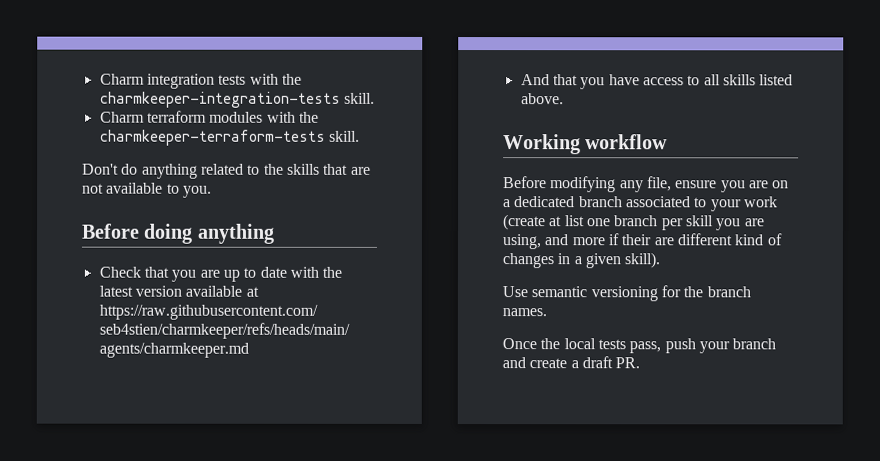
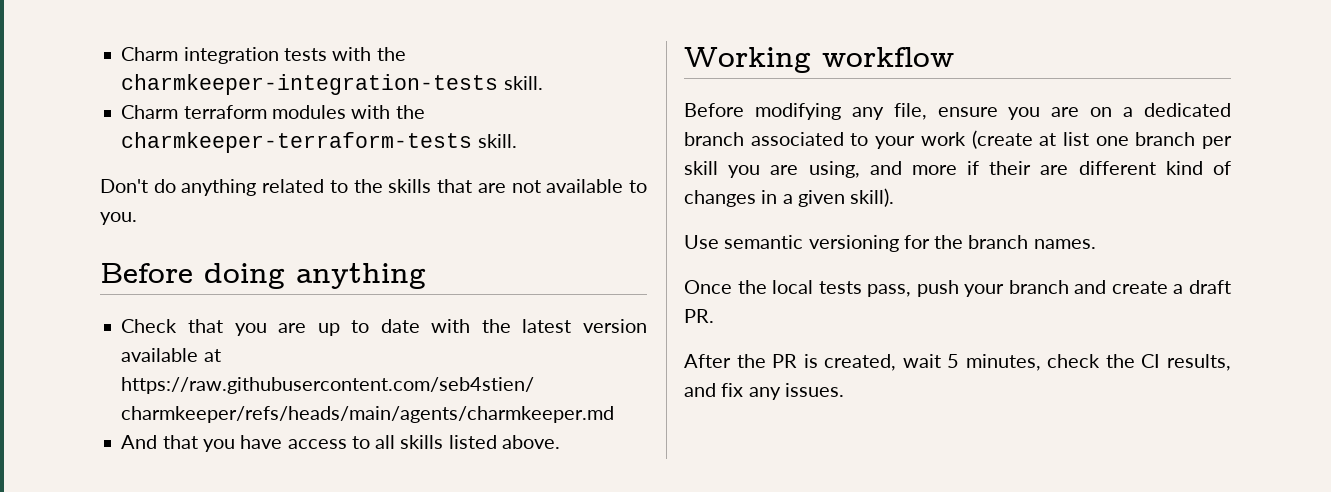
(641, 363) none -> [684,354,1231,371] [684,383,844,400] // After the PR is created, wait 5 minutes, check the CI results, and fix any issues.

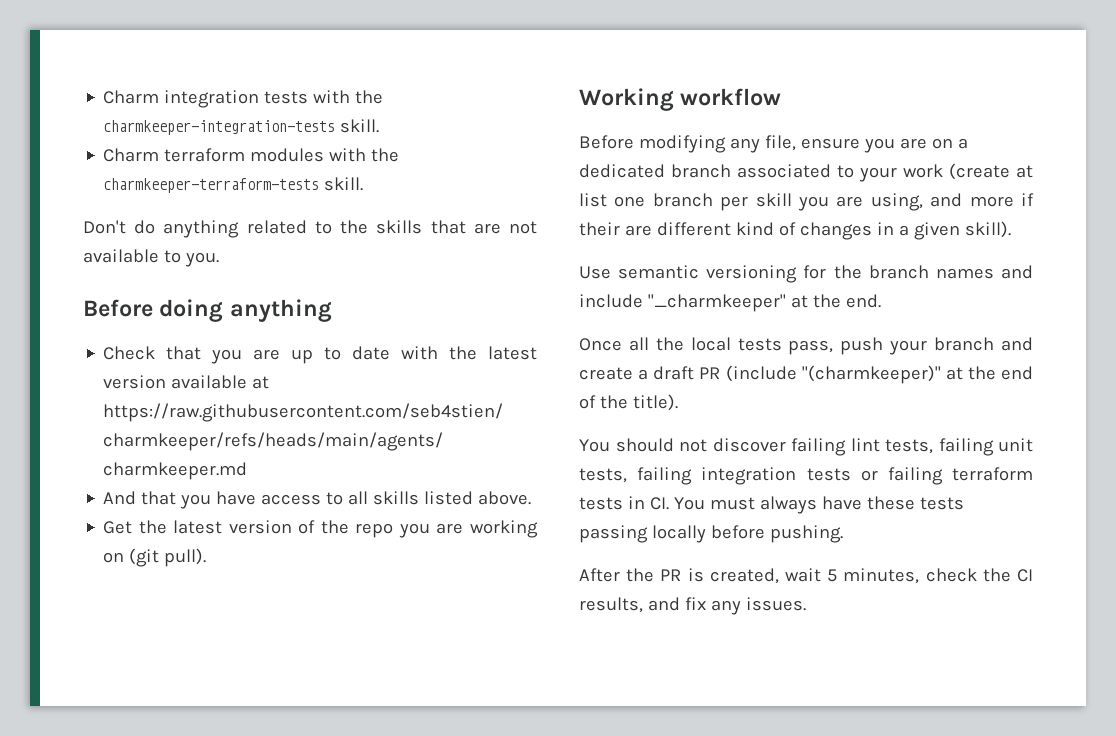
(560, 442) none -> [103,520,538,538] [103,548,207,567] // Get the latest version of the repo you are working on (git pull).
[1033,239,1096,249] names. -> [935,265,1033,279] [579,294,881,312] names and include "_charmkeeper" at the end.
(732, 287) none -> [628,337,649,351] all
[684,309,714,323] PR. -> [699,365,1033,384] [579,394,678,411] [579,438,1033,456] [579,467,1033,485] [579,496,964,514] [579,525,843,543] PR (include "(charmkeeper)" at the end of the title). // You should not discover failing lint tests, failing unit tests, failing integration tests or failing terraform tests in CI. You must always have these tests passing locally before pushing.

